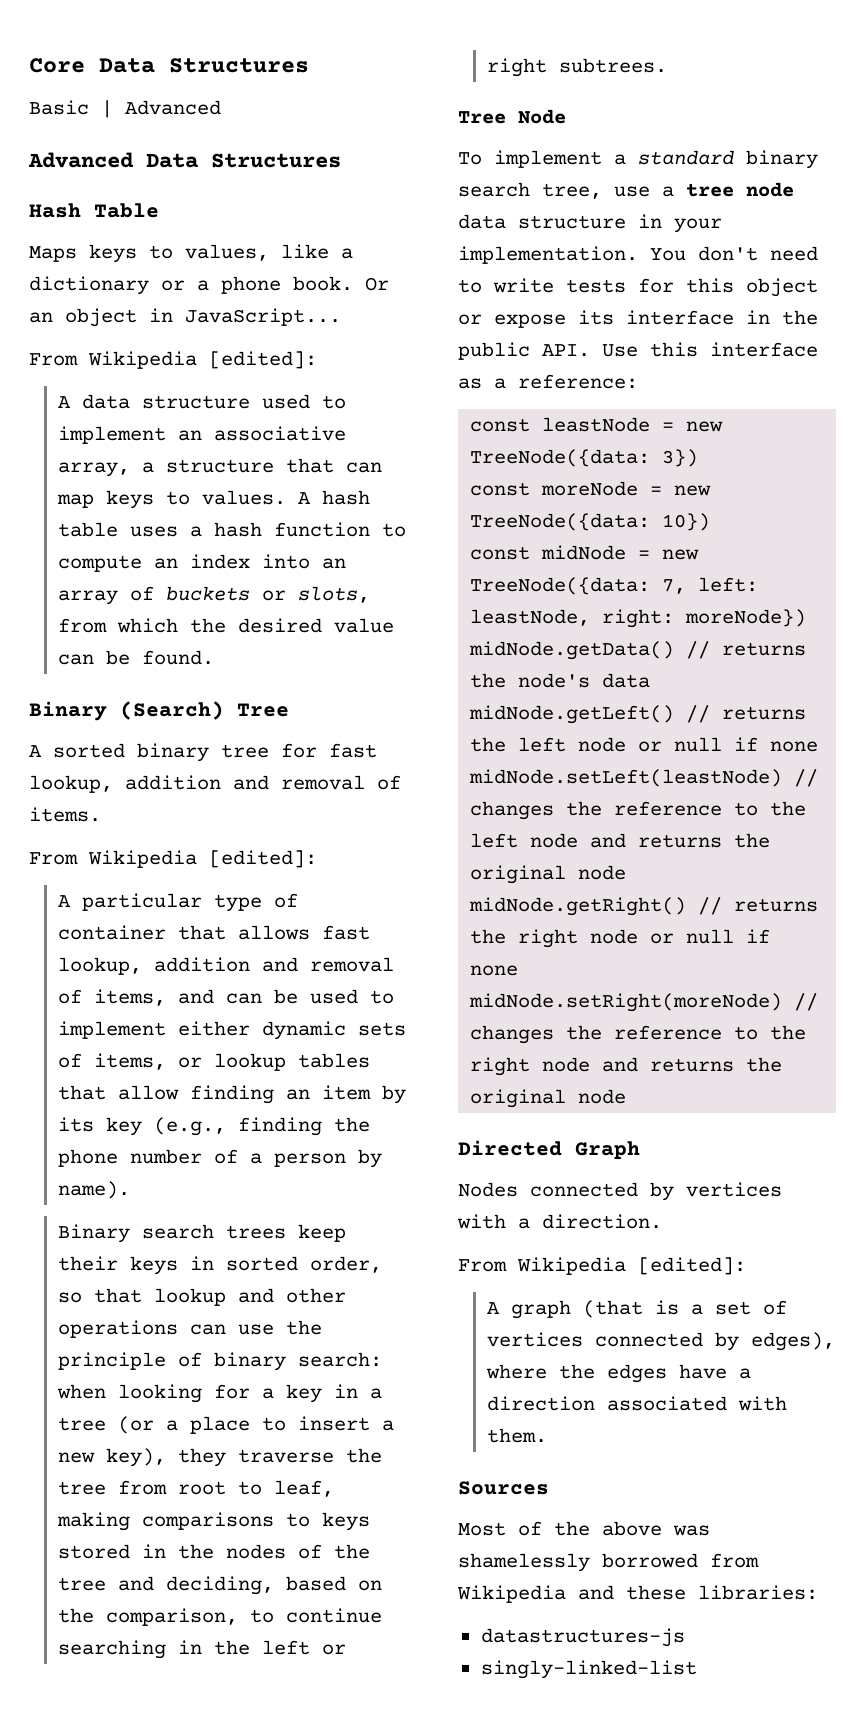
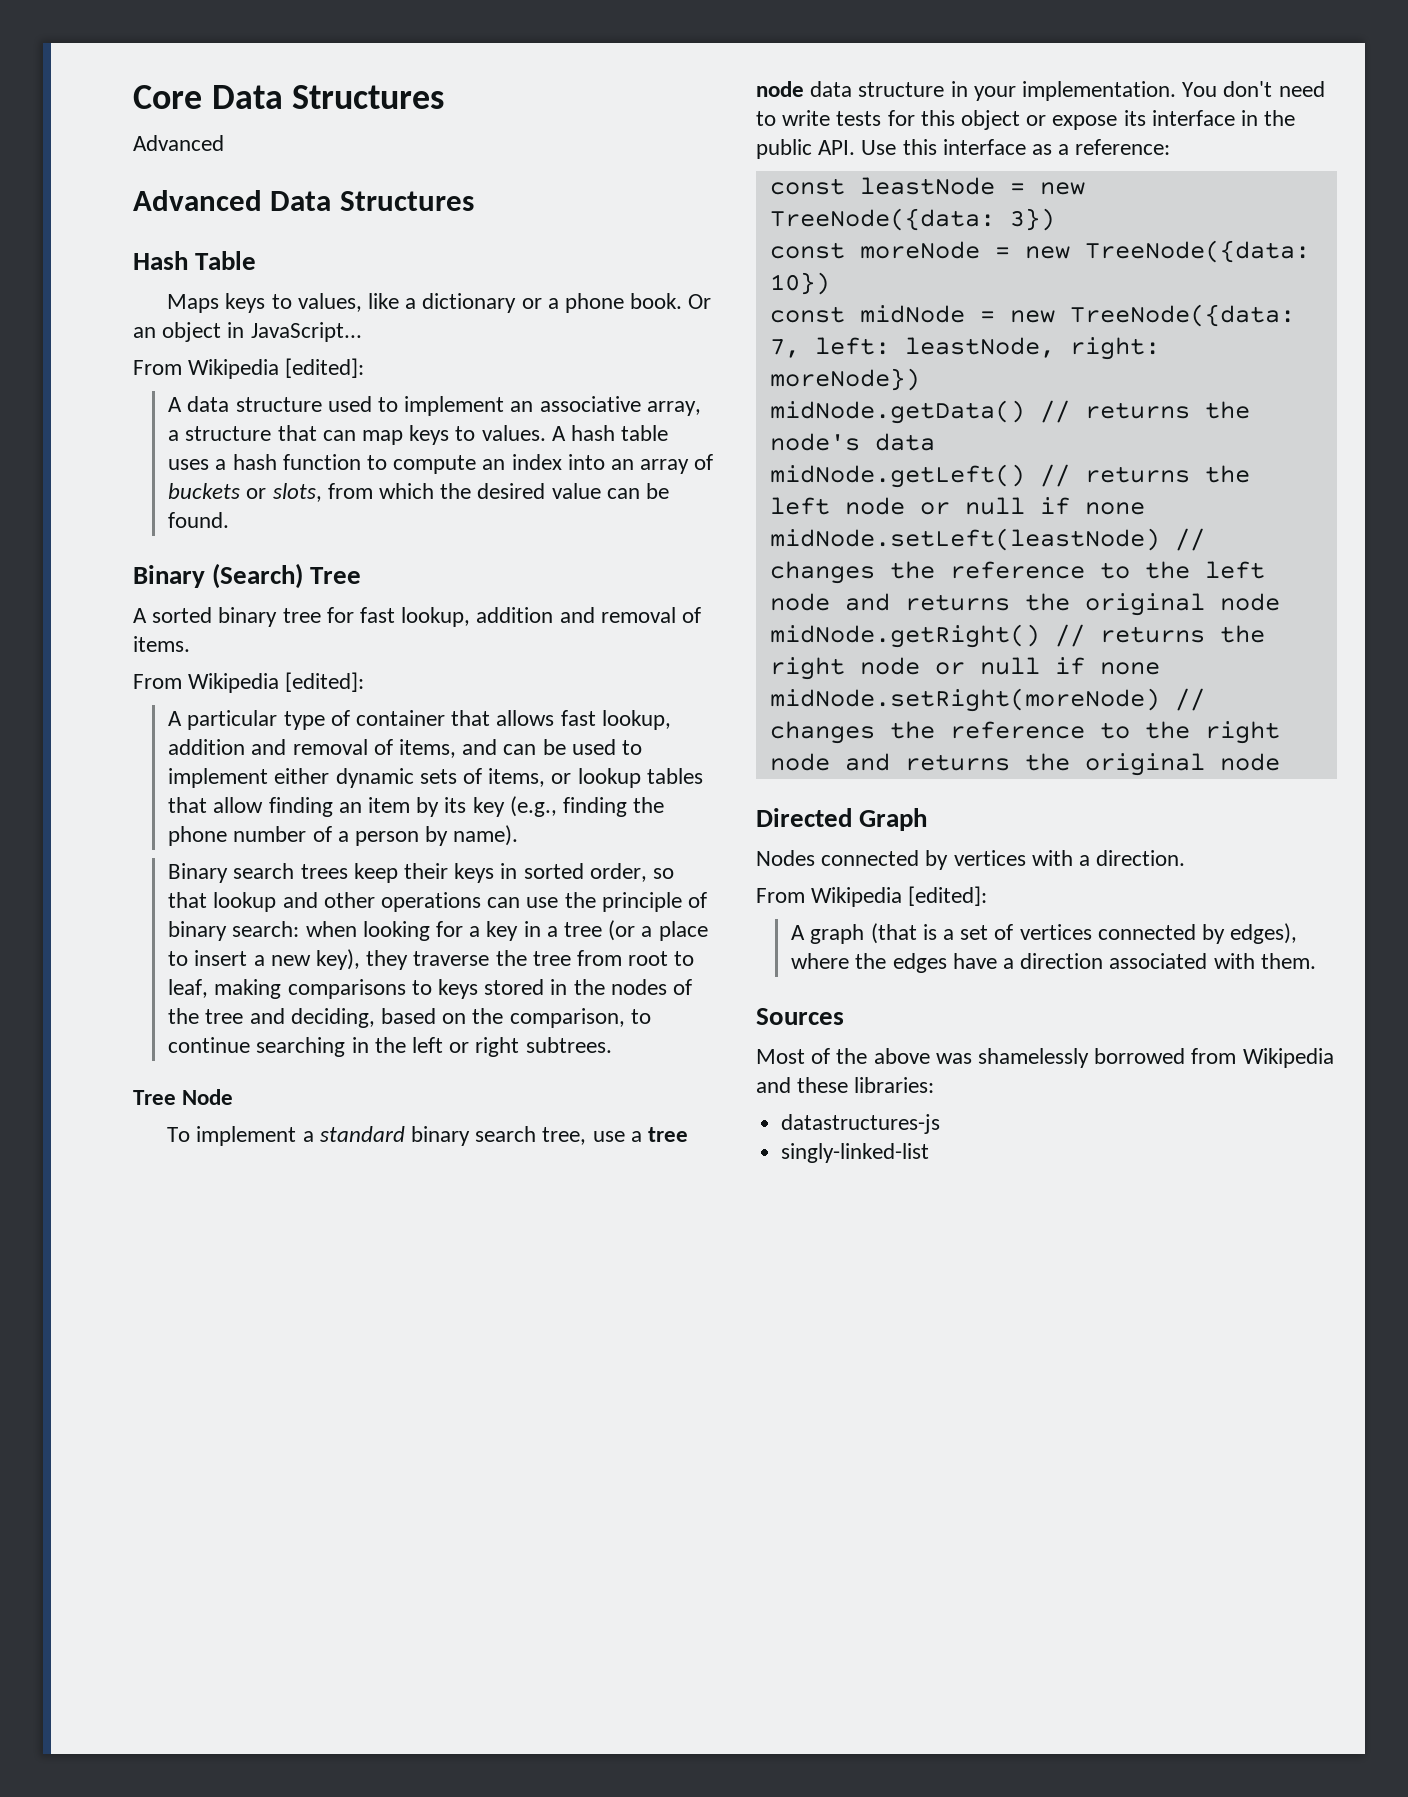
[29,100,113,118] Basic | -> (445, 97) none

